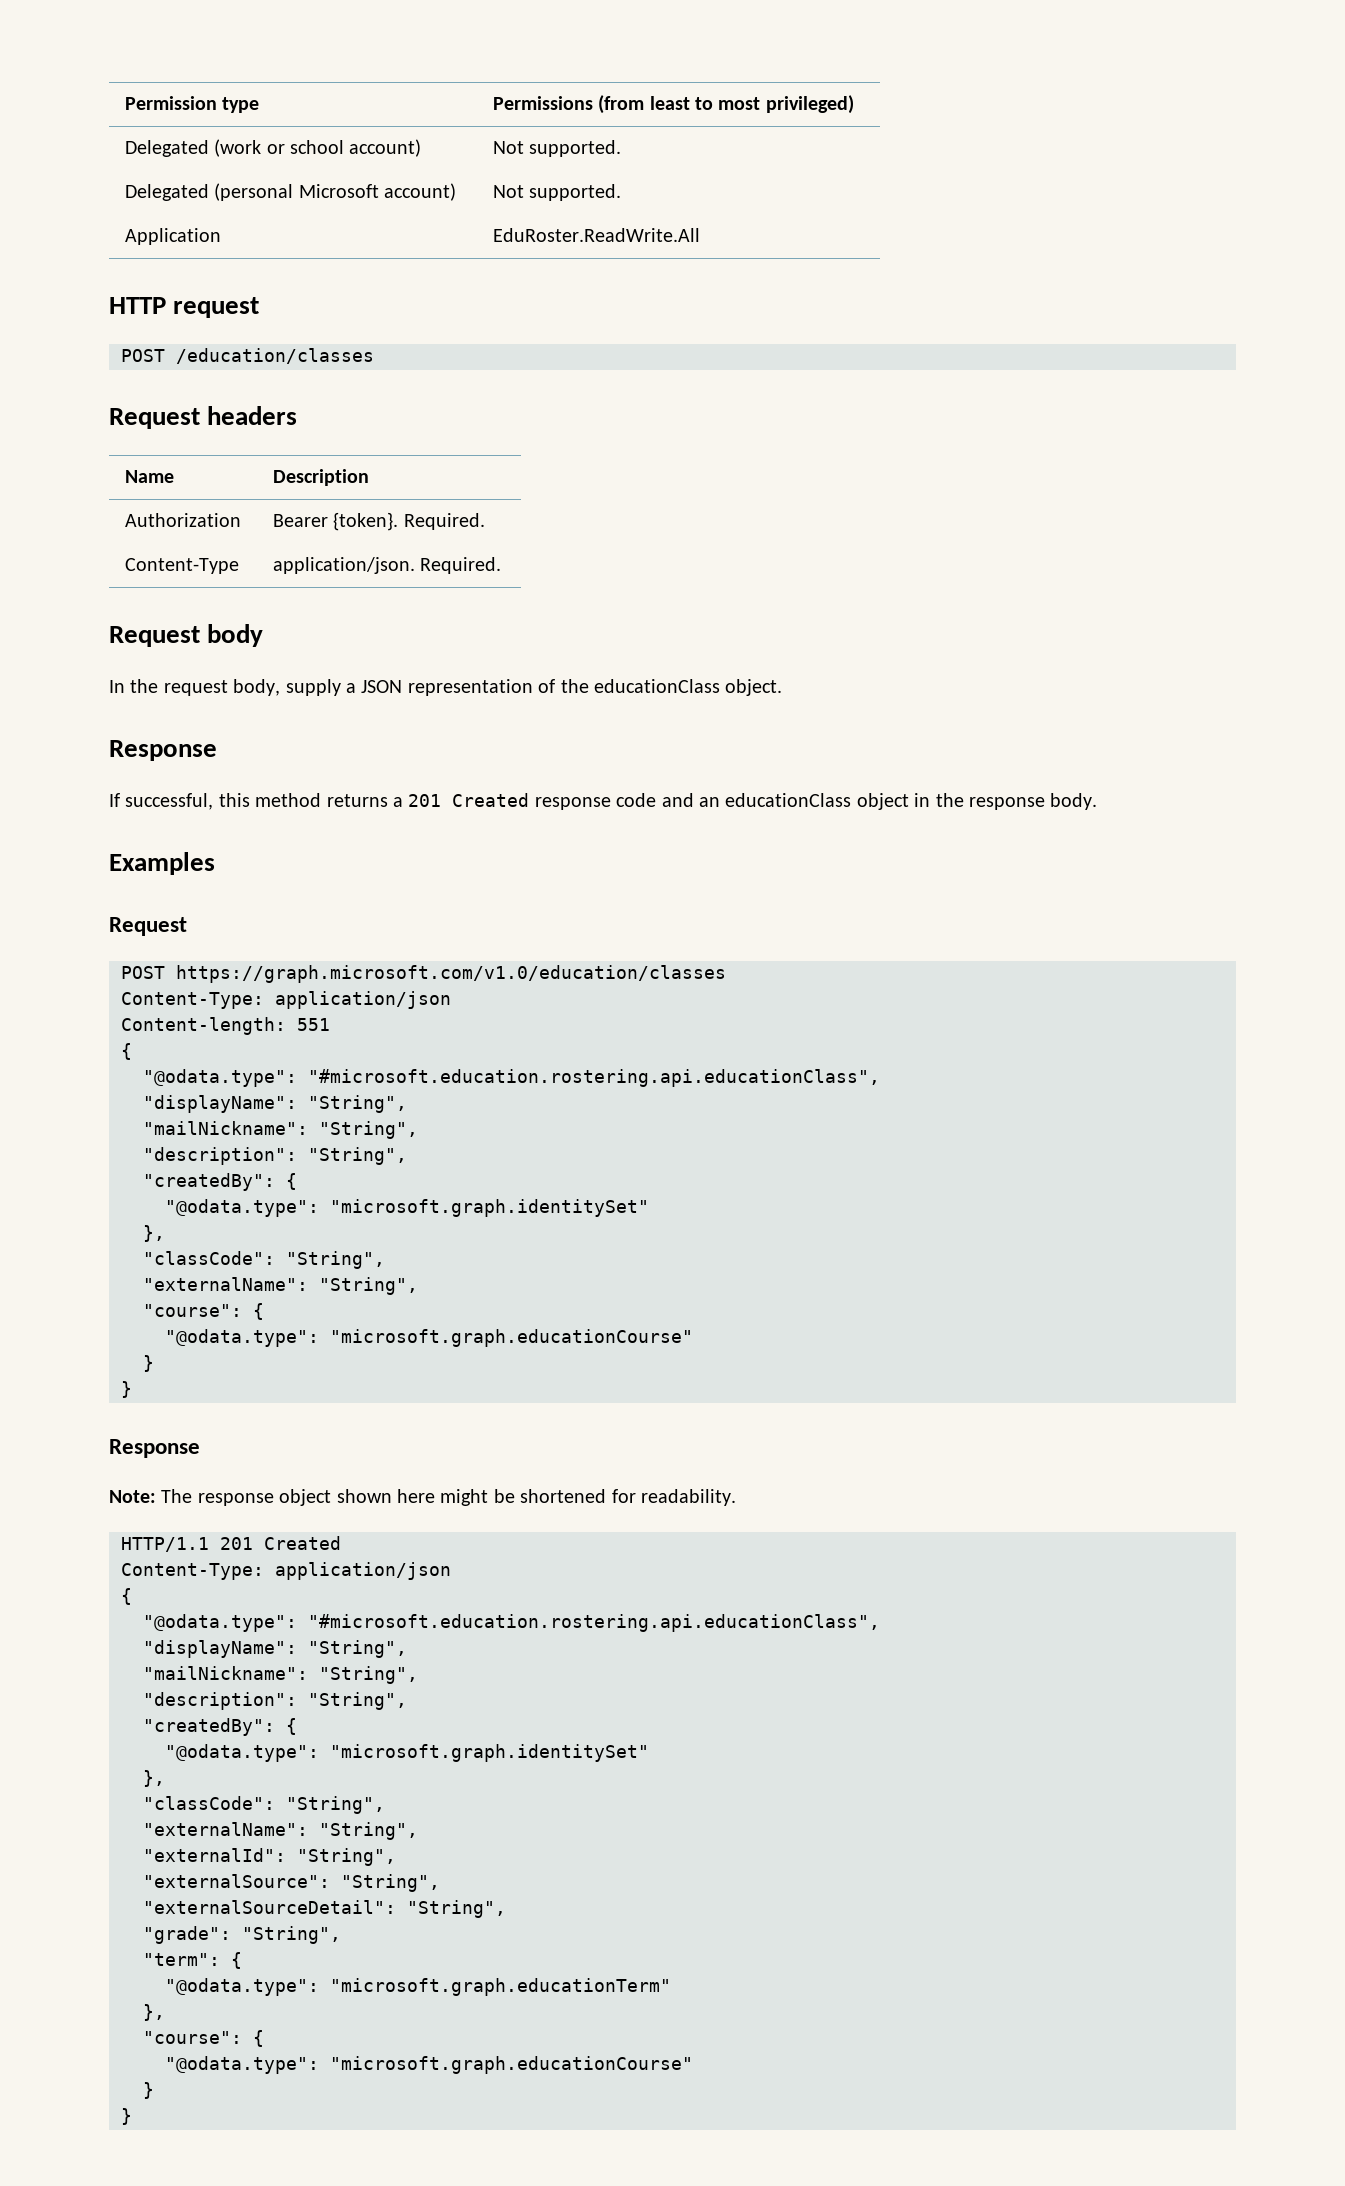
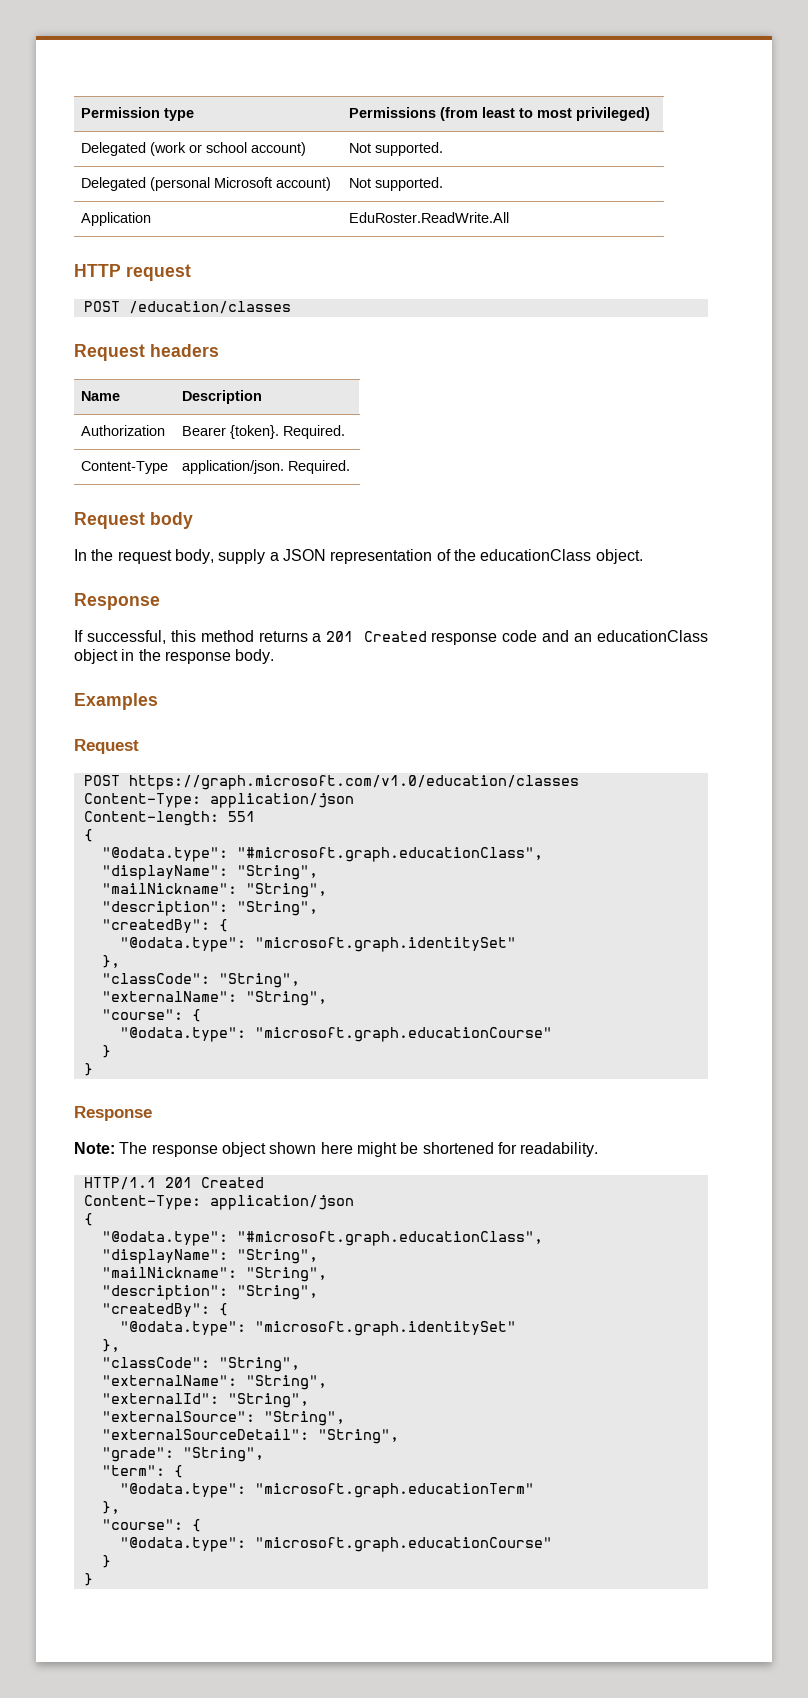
[308,1069,880,1087] "#microsoft.education.rostering.api.educationClass", -> [236,847,543,862] "#microsoft.graph.educationClass",
[308,1614,880,1632] "#microsoft.education.rostering.api.educationClass", -> [236,1231,543,1246] "#microsoft.graph.educationClass",

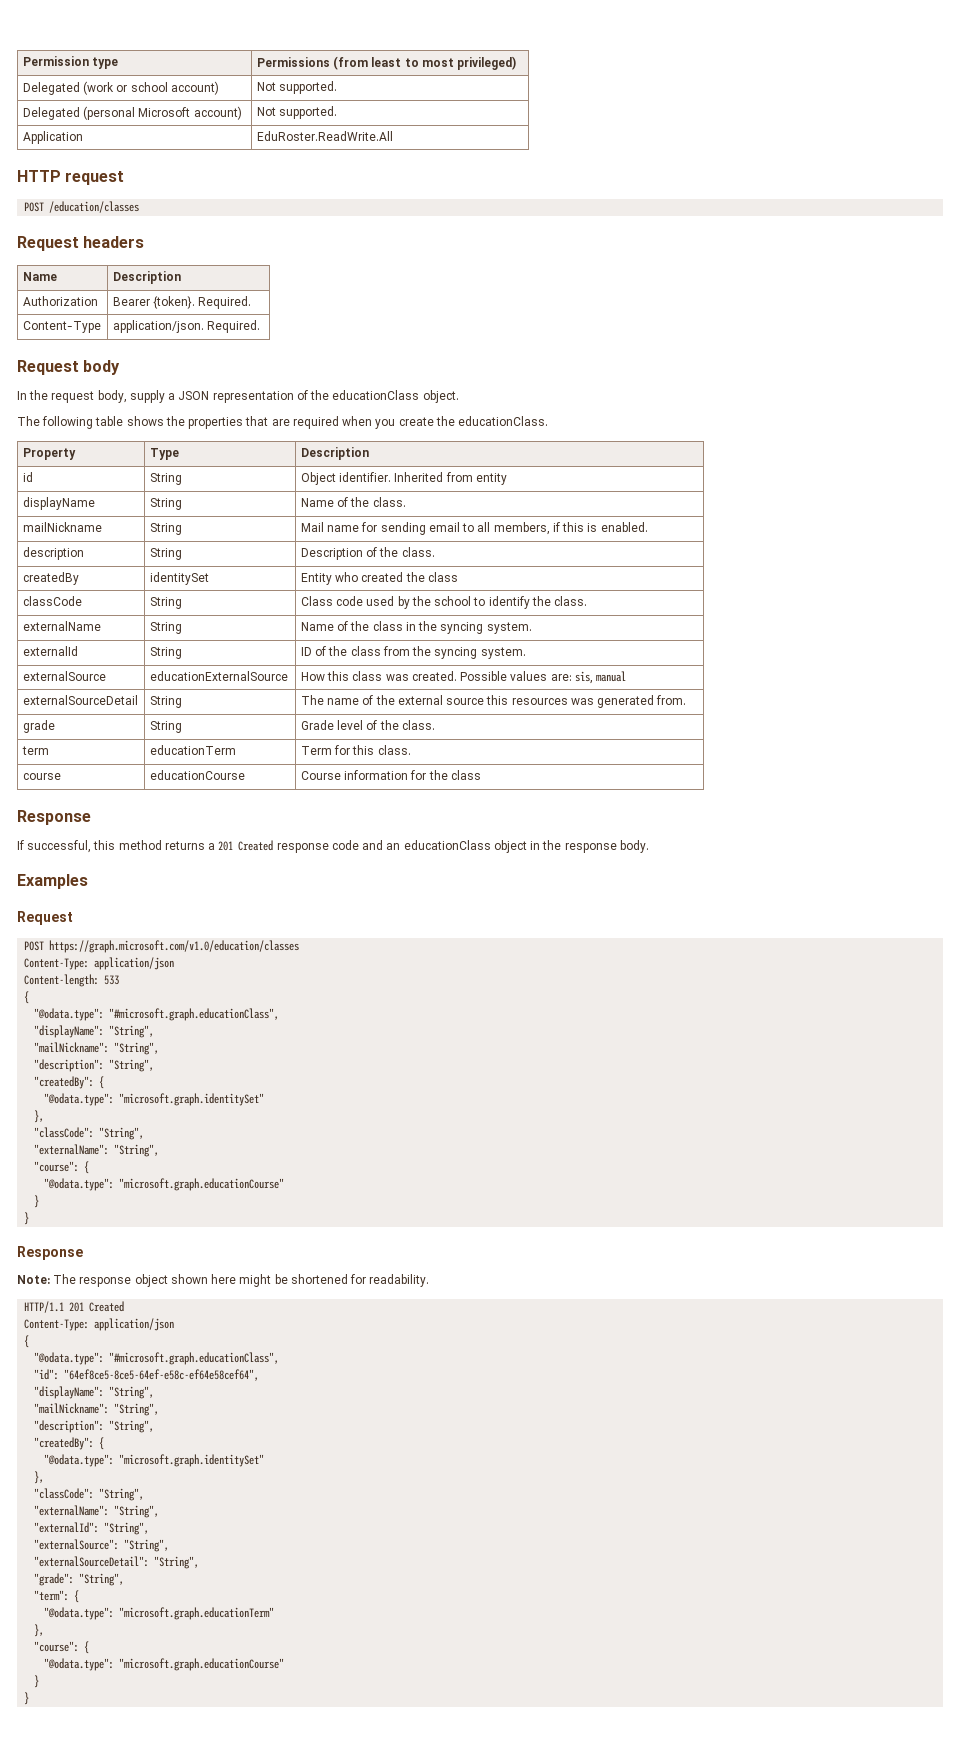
(643, 556) none -> [17,416,549,429] [22,448,76,460] [149,448,179,460] [300,447,369,460] [22,472,33,482] [149,473,182,485] [300,472,507,485] [22,497,95,510] [149,498,182,510] [300,497,406,507] [22,522,102,532] [149,523,182,535] [300,522,648,535] [22,547,84,560] [149,548,182,560] [300,547,435,560] [22,572,79,585] [149,572,209,585] [300,572,458,585] [22,596,82,606] [149,597,182,609] [300,596,588,609] [22,621,101,631] [149,622,182,634] [300,621,532,634] [22,646,78,656] [149,647,182,659] [300,646,526,659] [22,671,106,681] [149,671,288,681] [300,671,627,684] [22,695,138,705] [149,696,182,708] [300,695,687,708] [22,720,55,733] [149,721,182,733] [300,720,435,730] [21,746,49,755] [149,745,236,755] [300,745,411,755] [22,773,61,780] [149,770,245,780] [300,770,481,780] // The following table shows the properties that are required when you create the educationClass. // Property | Type | Description // id | String | Object identifier. Inherited from entity // displayName | String | Name of the class. // mailNickname | String | Mail name for sending email to all members, if this is enabled. // description | String | Description of the class. // createdBy | identitySet | Entity who created the class // classCode | String | Class code used by the school to identify the class. // externalName | String | Name of the class in the syncing system. // externalId | String | ID of the class from the syncing system. // externalSource | educationExternalSource | How this class was created. Possible values are: sis, manual // externalSourceDetail | String | The name of the external source this resources was generated from. // grade | String | Grade level of the class. // term | educationTerm | Term for this class. // course | educationCourse | Course information for the class
[227,811,255,822] 551 -> [104,975,120,985] 533
(543, 1238) none -> [34,1369,260,1381] // "id": "64ef8ce5-8ce5-64ef-e58c-ef64e58cef64",

